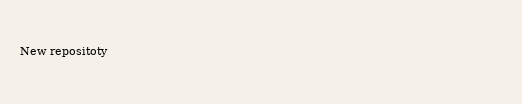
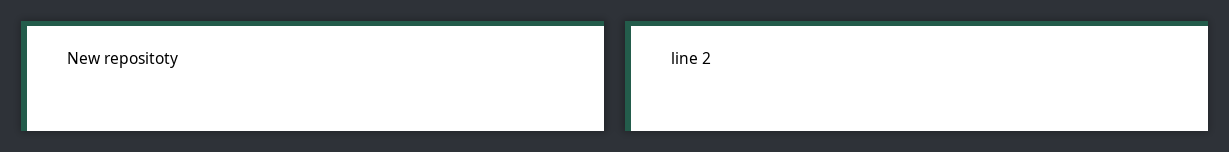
(108, 52) none -> [671,52,712,64] // line 2

